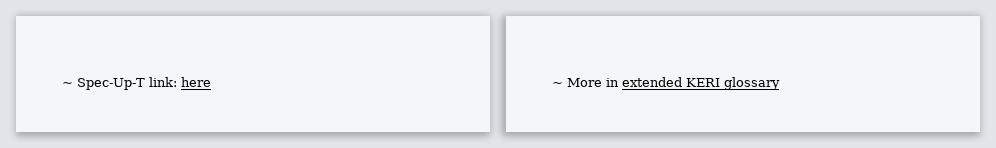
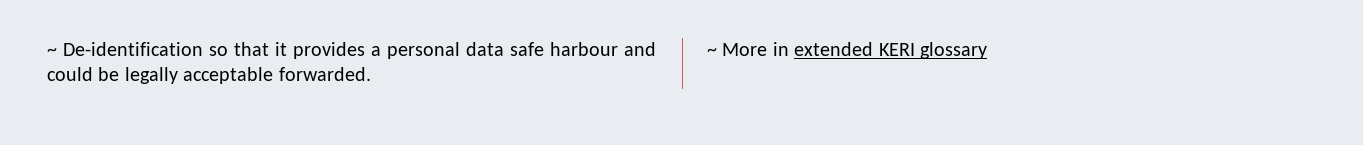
[62,77,211,90] ~ Spec-Up-T link: here -> [47,42,656,59] [47,67,371,84] ~ De-identification so that it provides a personal data safe harbour and could be legally acceptable forwarded.

